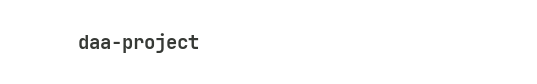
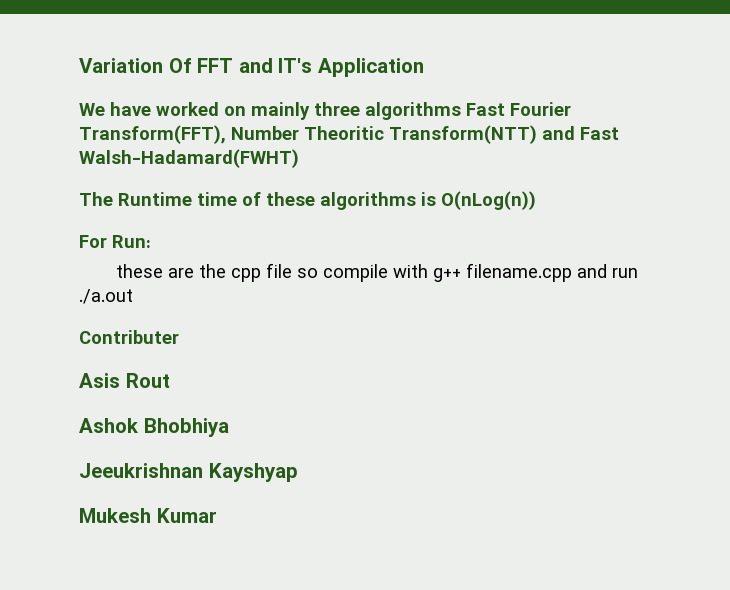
[78,33,199,53] daa-project -> [79,58,424,77] [79,102,571,120] [79,125,619,144] [79,149,299,168] [79,191,536,210] [79,235,151,248] [116,263,639,282] [79,289,133,304] [79,330,179,344] [79,373,170,388] [79,418,229,437] [79,463,298,482] [79,508,217,523] Variation Of FFT and IT's Application // We have worked on mainly three algorithms Fast Fourier Transform(FFT), Number Theoritic Transform(NTT) and Fast Walsh-Hadamard(FWHT) // The Runtime time of these algorithms is O(nLog(n)) // For Run: // these are the cpp file so compile with g++ filename.cpp and run ./a.out // Contributer // Asis Rout // Ashok Bhobhiya // Jeeukrishnan Kayshyap // Mukesh Kumar

